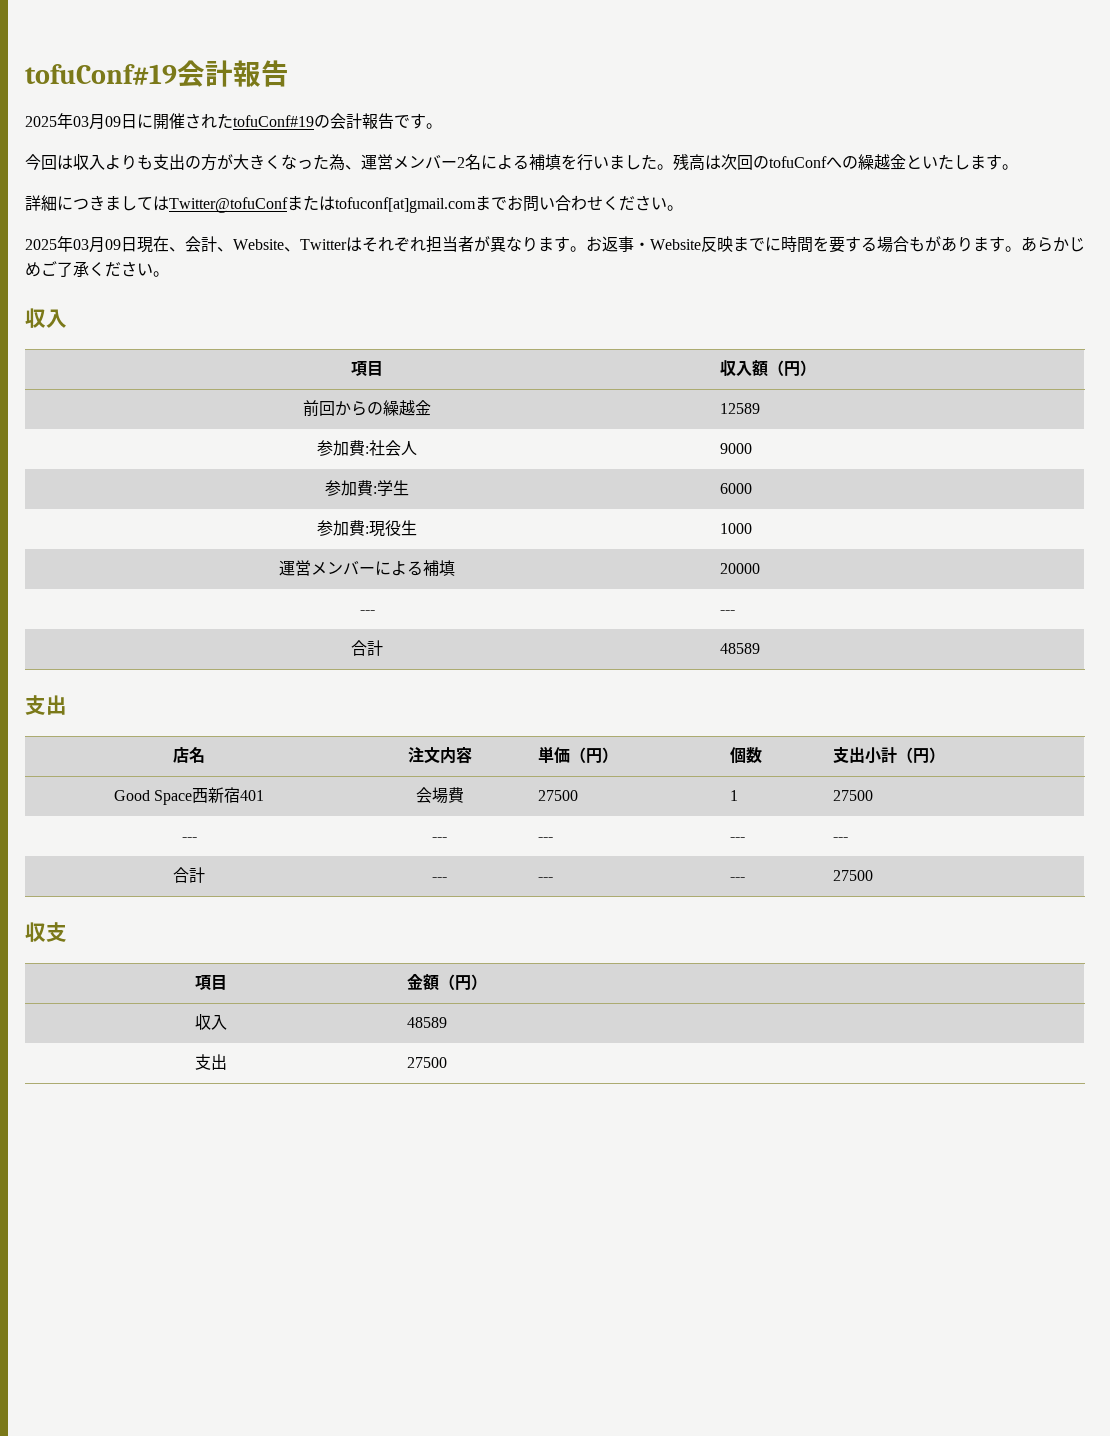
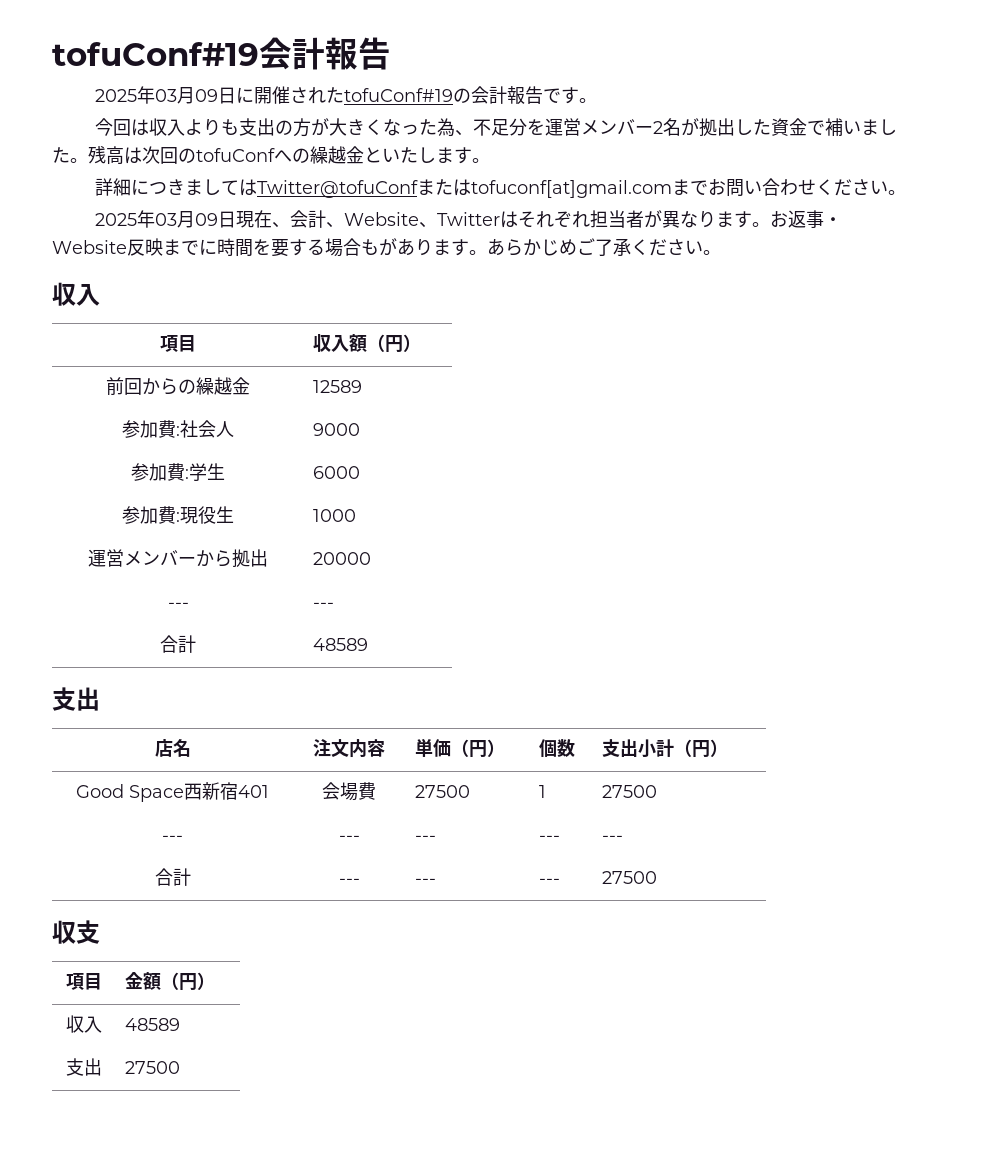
(361, 167) none -> [472,118,545,136] 不足分を
[481,154,593,171] による補填を行 -> [680,118,843,137] が拠出した資金で補
[375,560,455,576] による補填 -> [196,549,268,568] から拠出

